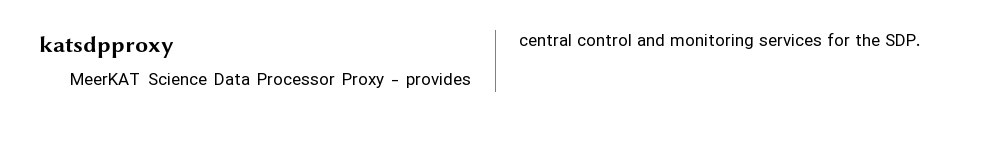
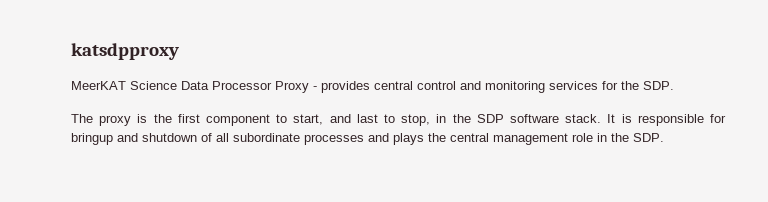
(920, 40) none -> [71,114,726,126] [71,133,664,145] // The proxy is the first component to start, and last to stop, in the SDP software stack. It is responsible for bringup and shutdown of all subordinate processes and plays the central management role in the SDP.

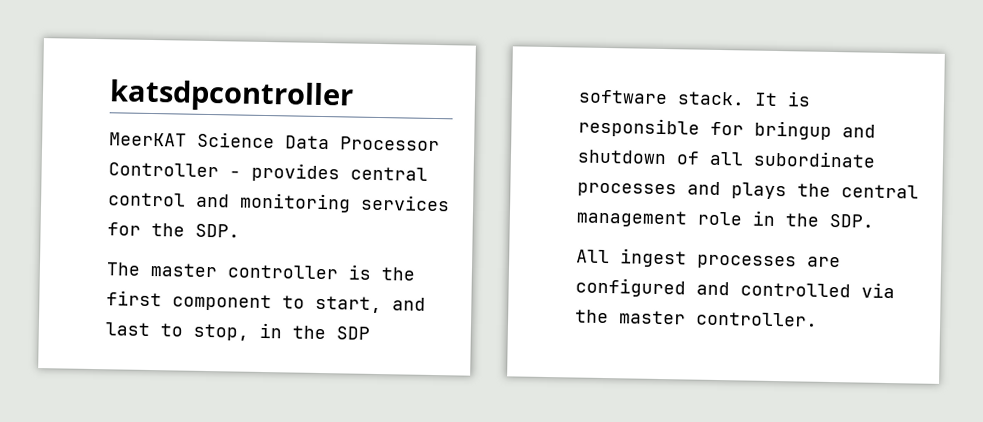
[71,43,179,60] katsdpproxy -> [109,79,354,113] katsdpcontroller
[275,81,309,93] Proxy -> [108,162,219,178] Controller
[99,115,132,126] proxy -> [150,263,339,280] master controller
(664, 137) none -> [576,248,841,270] [575,277,895,299] [575,309,818,327] // All ingest processes are configured and controlled via the master controller.

